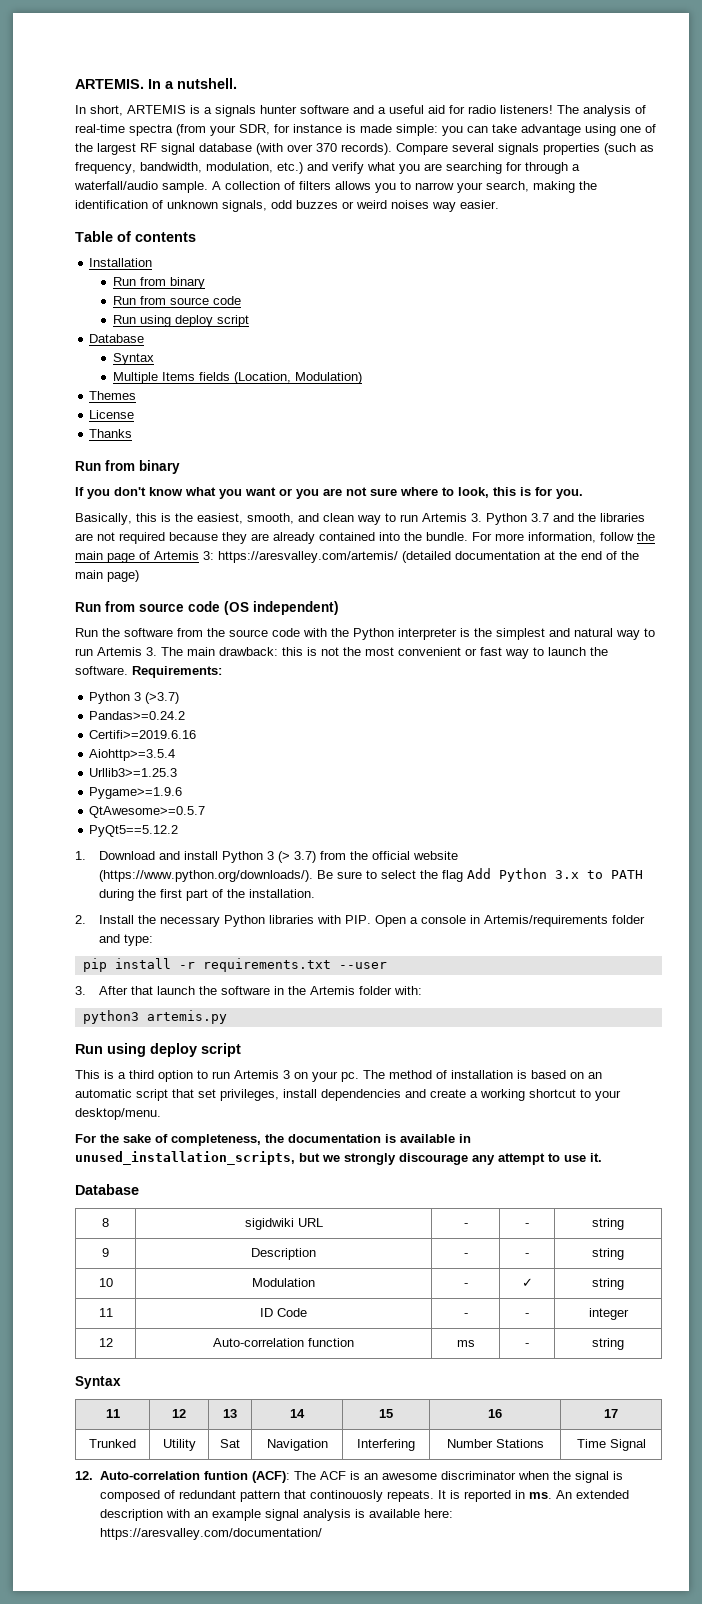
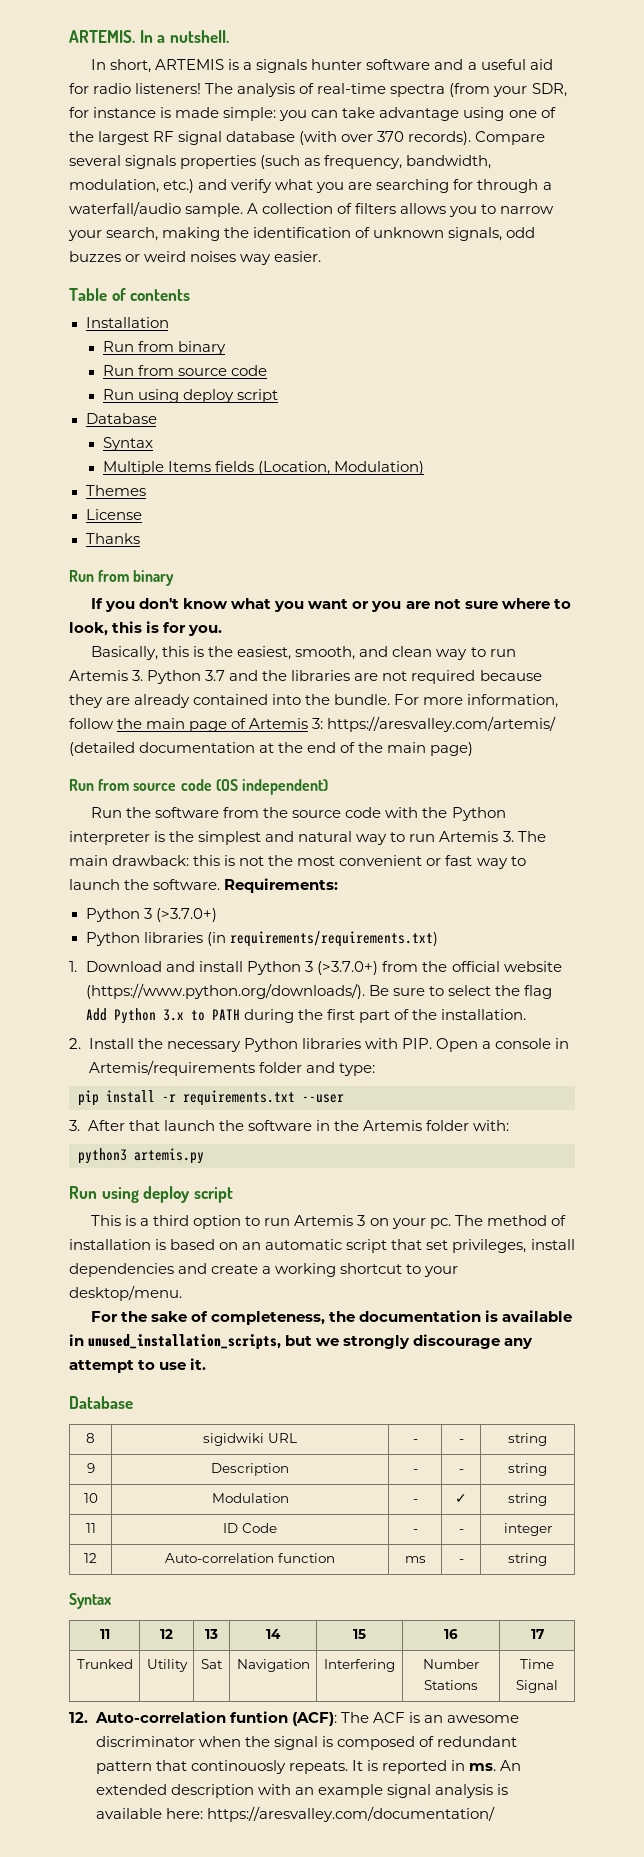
[145,692,180,704] [89,711,186,720] [89,730,197,739] [89,749,176,761] [89,768,178,777] [89,787,183,799] [89,806,206,818] [89,825,179,837] (>3.7) // Pandas>=0.24.2 // Certifi>=2019.6.16 // Aiohttp>=3.5.4 // Urllib3>=1.25.3 // Pygame>=1.9.6 // QtAwesome>=0.5.7 // PyQt5==5.12.2 -> [155,908,217,922] [85,931,438,947] (>3.7.0+) // Python libraries (in requirements/requirements.txt)
[277,851,316,863] (> 3.7) -> [317,961,379,975] (>3.7.0+)

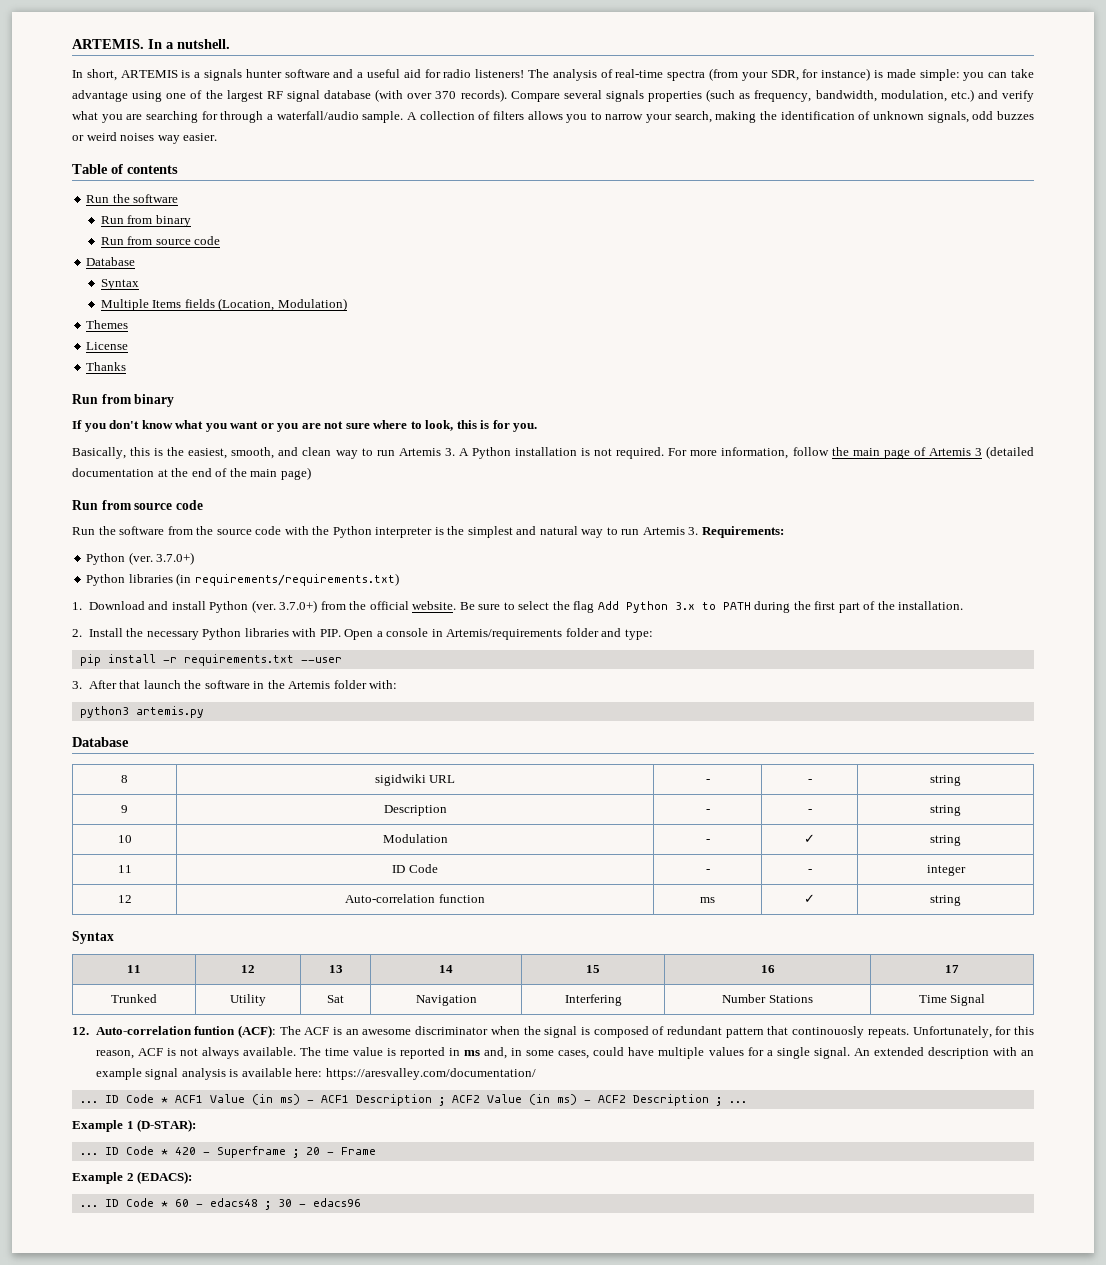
[93,107,157,118] instance -> [821,68,871,81] instance)
[85,317,169,328] Installation -> [86,194,179,203] Run the software
[102,389,278,403] // Run using deploy script -> (221, 240) none
[147,670,542,684] [69,694,391,708] Python 3.7 and the libraries are not required because they are already contained into the bundle. -> [458,447,665,459] A Python installation is not required.
[312,716,557,732] 3: https://aresvalley.com/artemis/ -> [974,448,982,456] 3
[215,779,328,795] (OS independent) -> (203, 505) none
[517,831,546,842] [69,855,526,869] [69,879,221,890] The main drawback: this is not the most convenient or fast way to launch the software. -> (699, 531) none
[143,908,217,922] 3 (>3.7.0+) -> [128,552,195,565] (ver. 3.7.0+)
[305,961,379,975] 3 (>3.7.0+) -> [251,600,318,613] (ver. 3.7.0+)
[503,961,562,972] [86,983,366,999] website (https://www.python.org/downloads/). -> [412,601,457,610] website.
[69,1186,233,1203] [91,1215,566,1229] [69,1239,575,1253] [69,1263,459,1277] [69,1285,182,1301] [91,1310,573,1325] [69,1334,534,1350] [69,1358,207,1373] // Run using deploy script // This is a third option to run Artemis 3 on your pc. The method of installation is based on an automatic script that set privileges, install dependencies and create a working shortcut to your desktop/menu. // For the sake of completeness, the documentation is available in unused_installation_scripts, but we strongly discourage any attempt to use it. -> (204, 712) none
[458,1559,464,1563] - -> [804,894,815,903] ✓
[351,1760,496,1774] It is reported in ms. -> [912,1026,1035,1038] [95,1047,850,1059] Unfortunately, for this reason, ACF is not always available. The time value is reported in ms and, in some cases, could have multiple values for a single signal.
(495, 1814) none -> [79,1094,747,1106] [72,1119,197,1132] [79,1146,376,1158] [72,1171,193,1184] [79,1198,361,1210] // ... ID Code * ACF1 Value (in ms) - ACF1 Description ; ACF2 Value (in ms) - ACF2 Description ; ... // Example 1 (D-STAR): // ... ID Code * 420 - Superframe ; 20 - Frame // Example 2 (EDACS): // ... ID Code * 60 - edacs48 ; 30 - edacs96

